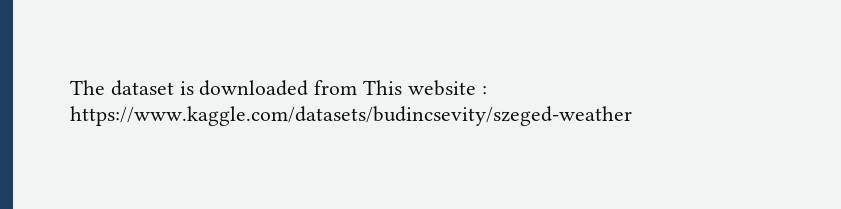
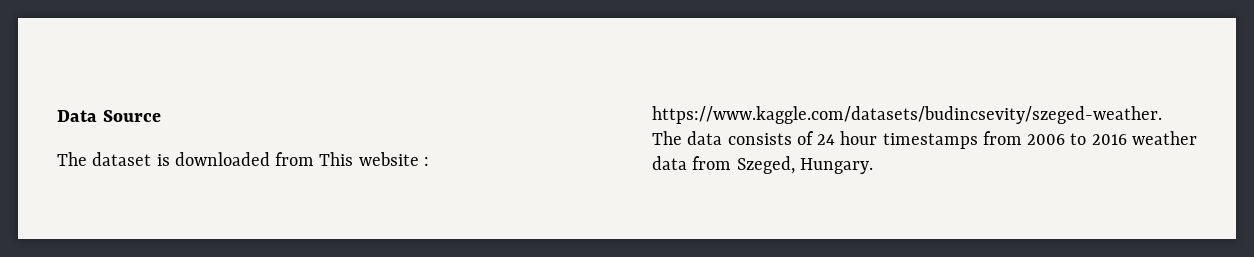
(70, 87) none -> [57,110,161,122] Data Source //
[70,106,632,126] https://www.kaggle.com/datasets/budincsevity/szeged-weather -> [652,106,1162,124] [652,131,1197,149] [652,156,873,174] https://www.kaggle.com/datasets/budincsevity/szeged-weather. The data consists of 24 hour timestamps from 2006 to 2016 weather data from Szeged, Hungary.

